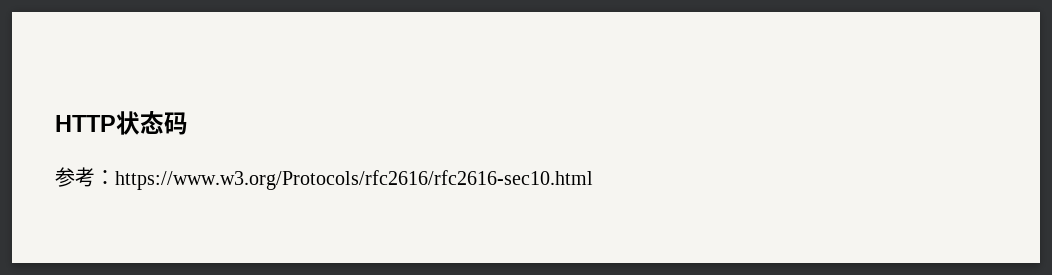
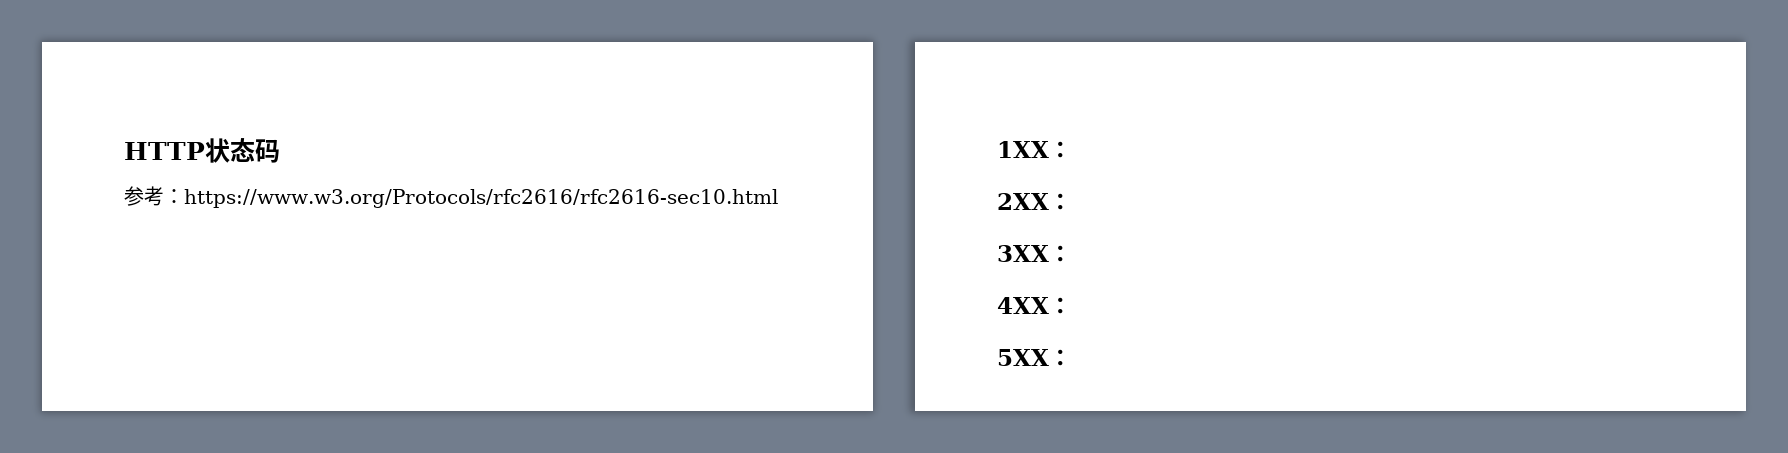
(593, 180) none -> [997,141,1072,158] [997,193,1072,210] [997,245,1072,262] [997,297,1072,314] [997,349,1072,366] // 1XX： // 2XX： // 3XX： // 4XX： // 5XX：

